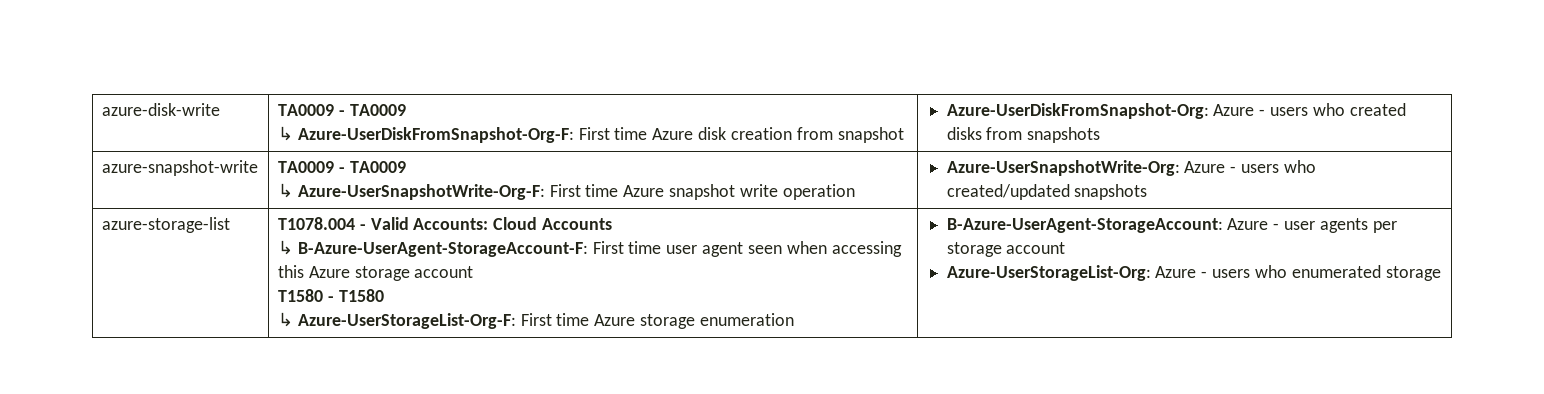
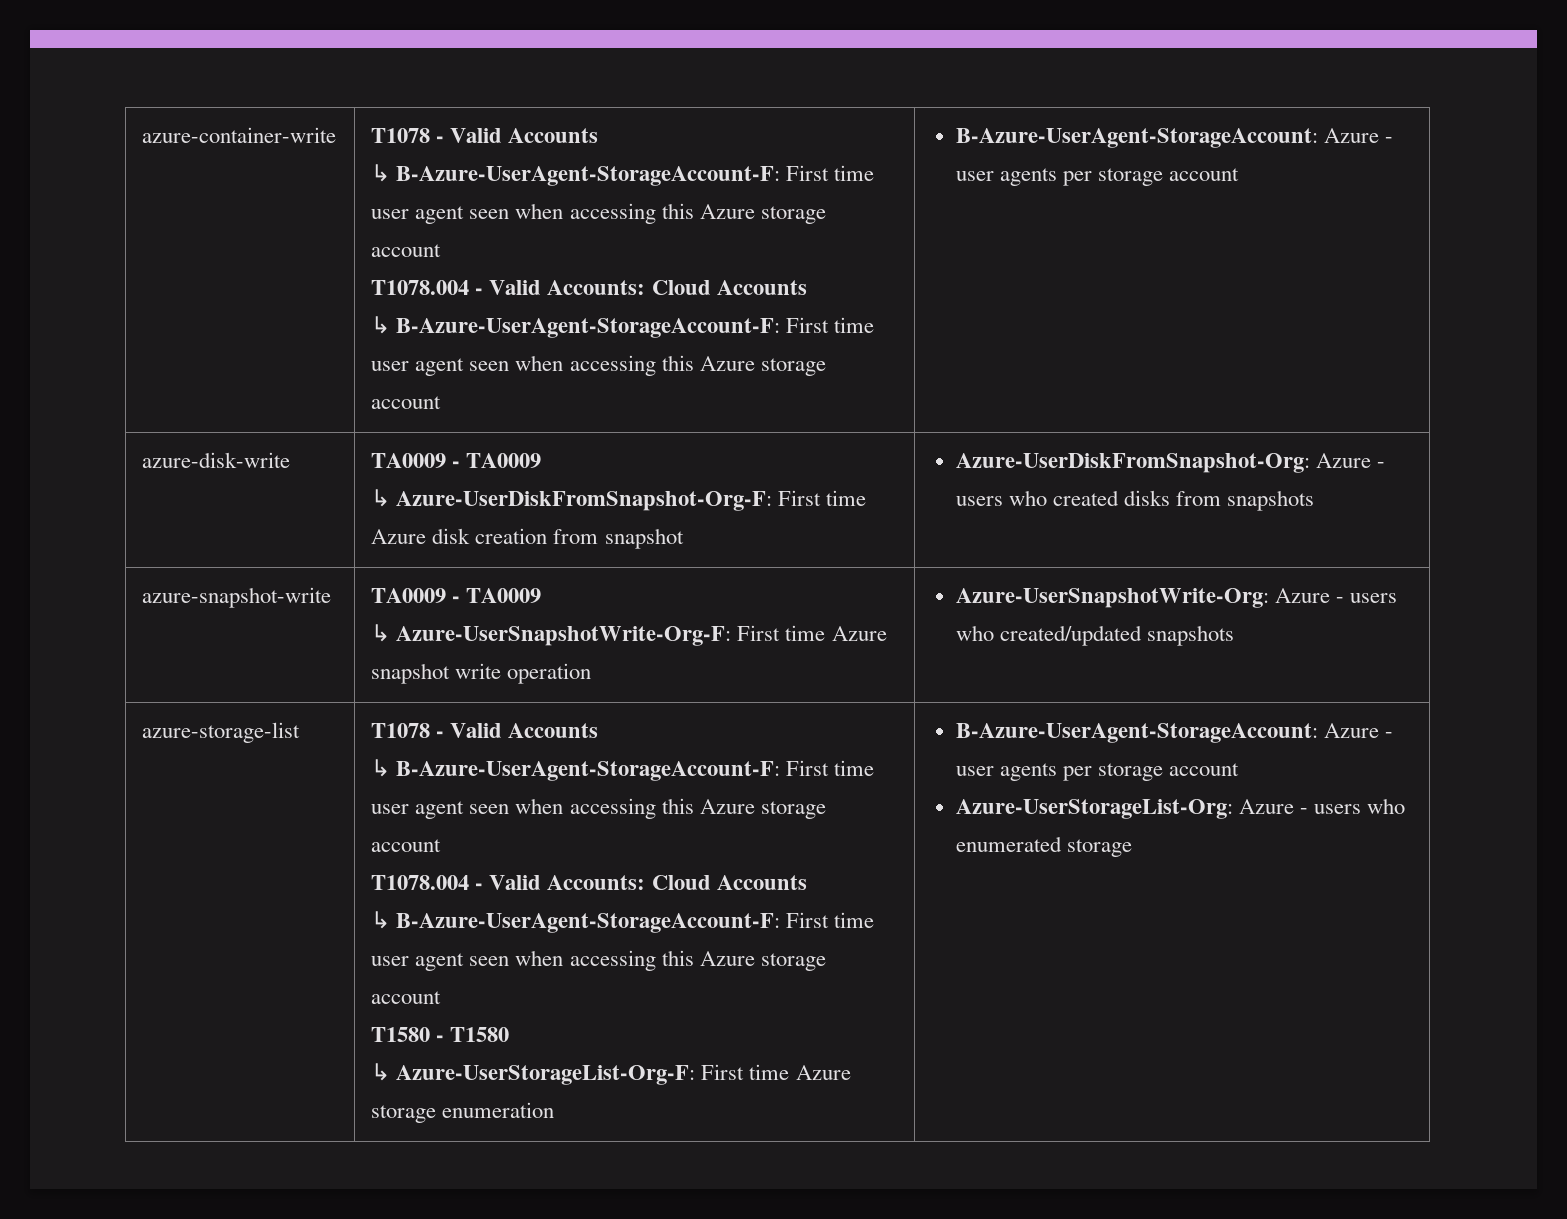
(101, 109) none -> [142,127,337,143] [371,128,599,143] [371,164,875,186] [371,203,826,224] [371,244,442,257] [371,280,807,295] [371,316,875,338] [371,355,826,376] [371,396,442,409] [955,128,1394,148] [955,168,1240,186] azure-container-write | T1078 - Valid Accounts // ↳ B-Azure-UserAgent-StorageAccount-F: First time user agent seen when accessing this Azure storage account // T1078.004 - Valid Accounts: Cloud Accounts // ↳ B-Azure-UserAgent-StorageAccount-F: First time user agent seen when accessing this Azure storage account | B-Azure-UserAgent-StorageAccount: Azure - user agents per storage account //
(230, 225) none -> [371,723,599,738] [371,759,875,781] [371,798,826,819] [371,839,442,852] T1078 - Valid Accounts // ↳ B-Azure-UserAgent-StorageAccount-F: First time user agent seen when accessing this Azure storage account //

